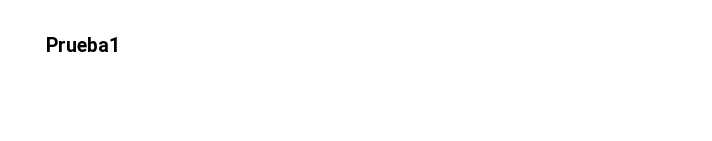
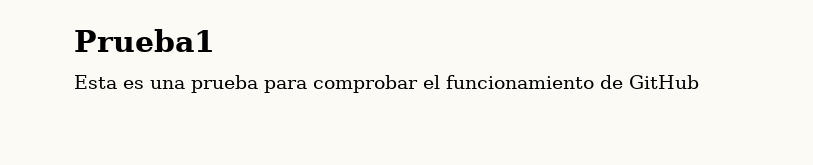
(120, 44) none -> [74,75,699,93] // Esta es una prueba para comprobar el funcionamiento de GitHub

